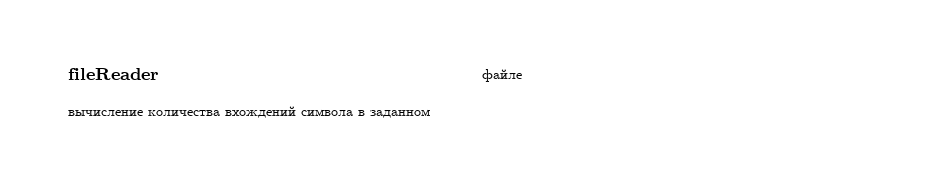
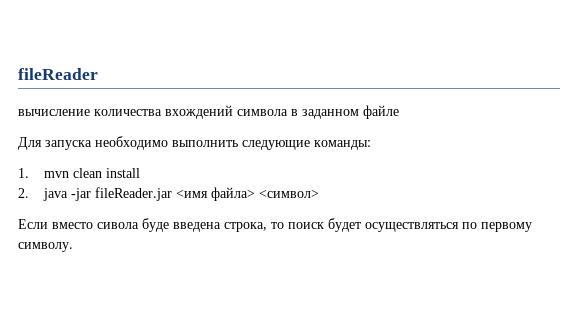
(522, 75) none -> [18,136,371,150] [18,168,140,178] [18,187,319,201] [18,218,532,232] [18,242,73,252] // Для запуска необходимо выполнить следующие команды: // 1. mvn clean install // 2. java -jar fileReader.jar <имя файла> <символ> // Если вместо сивола буде введена строка, то поиск будет осуществляться по первому символу.

